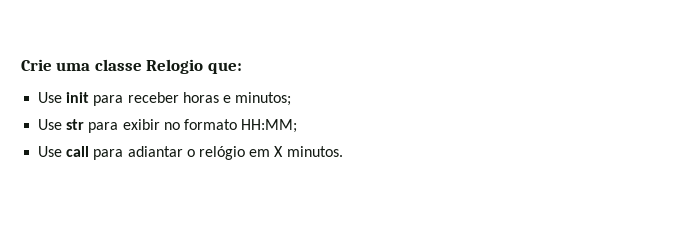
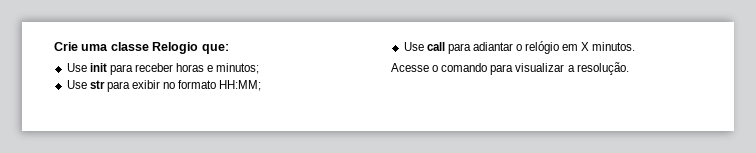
(343, 151) none -> [391,62,629,75] // Acesse o comando para visualizar a resolução.

